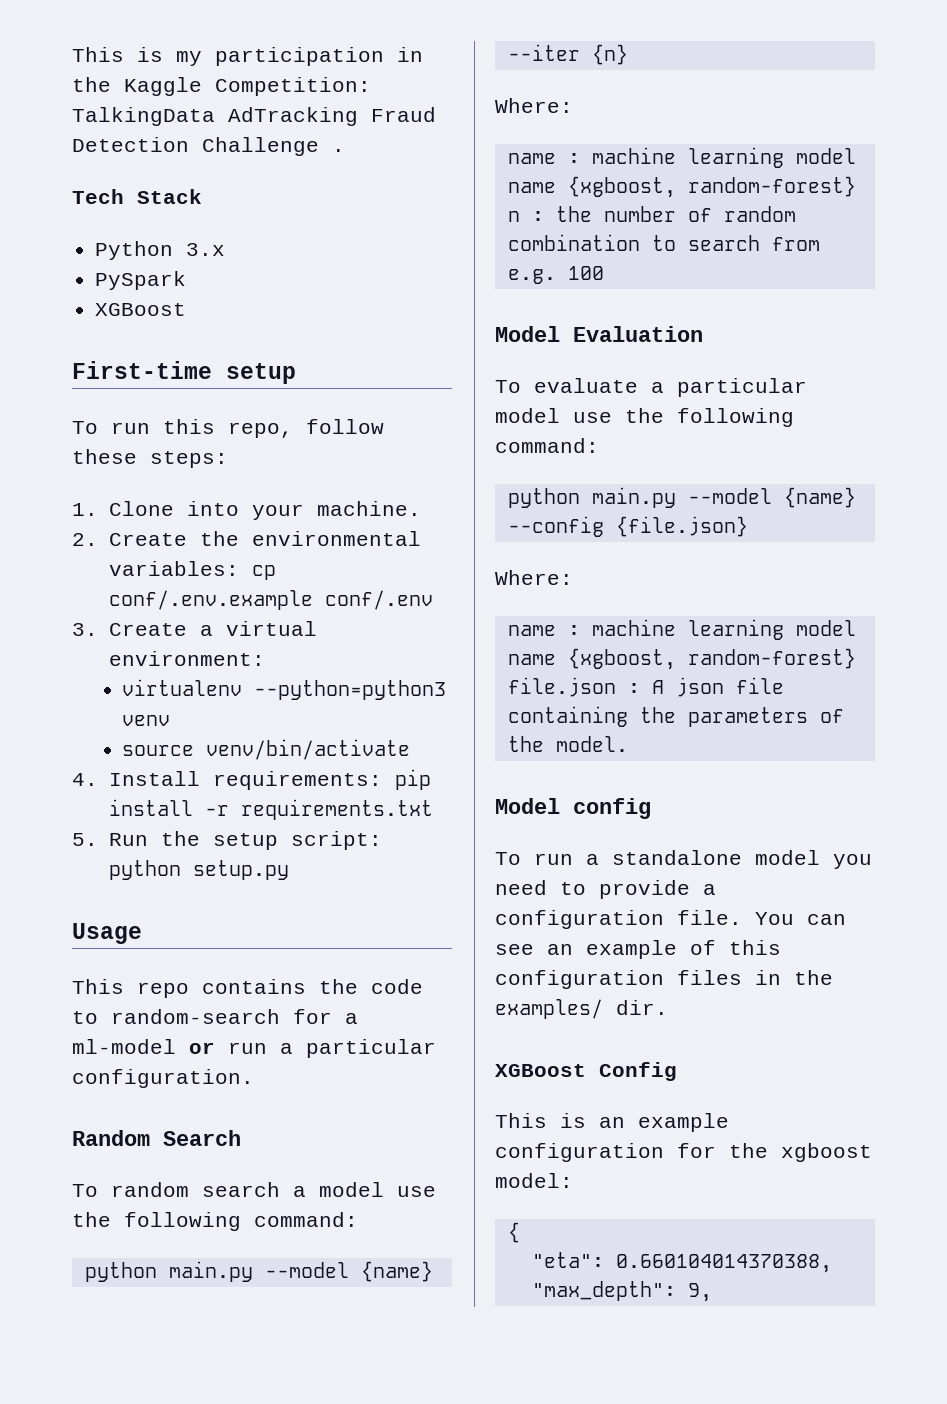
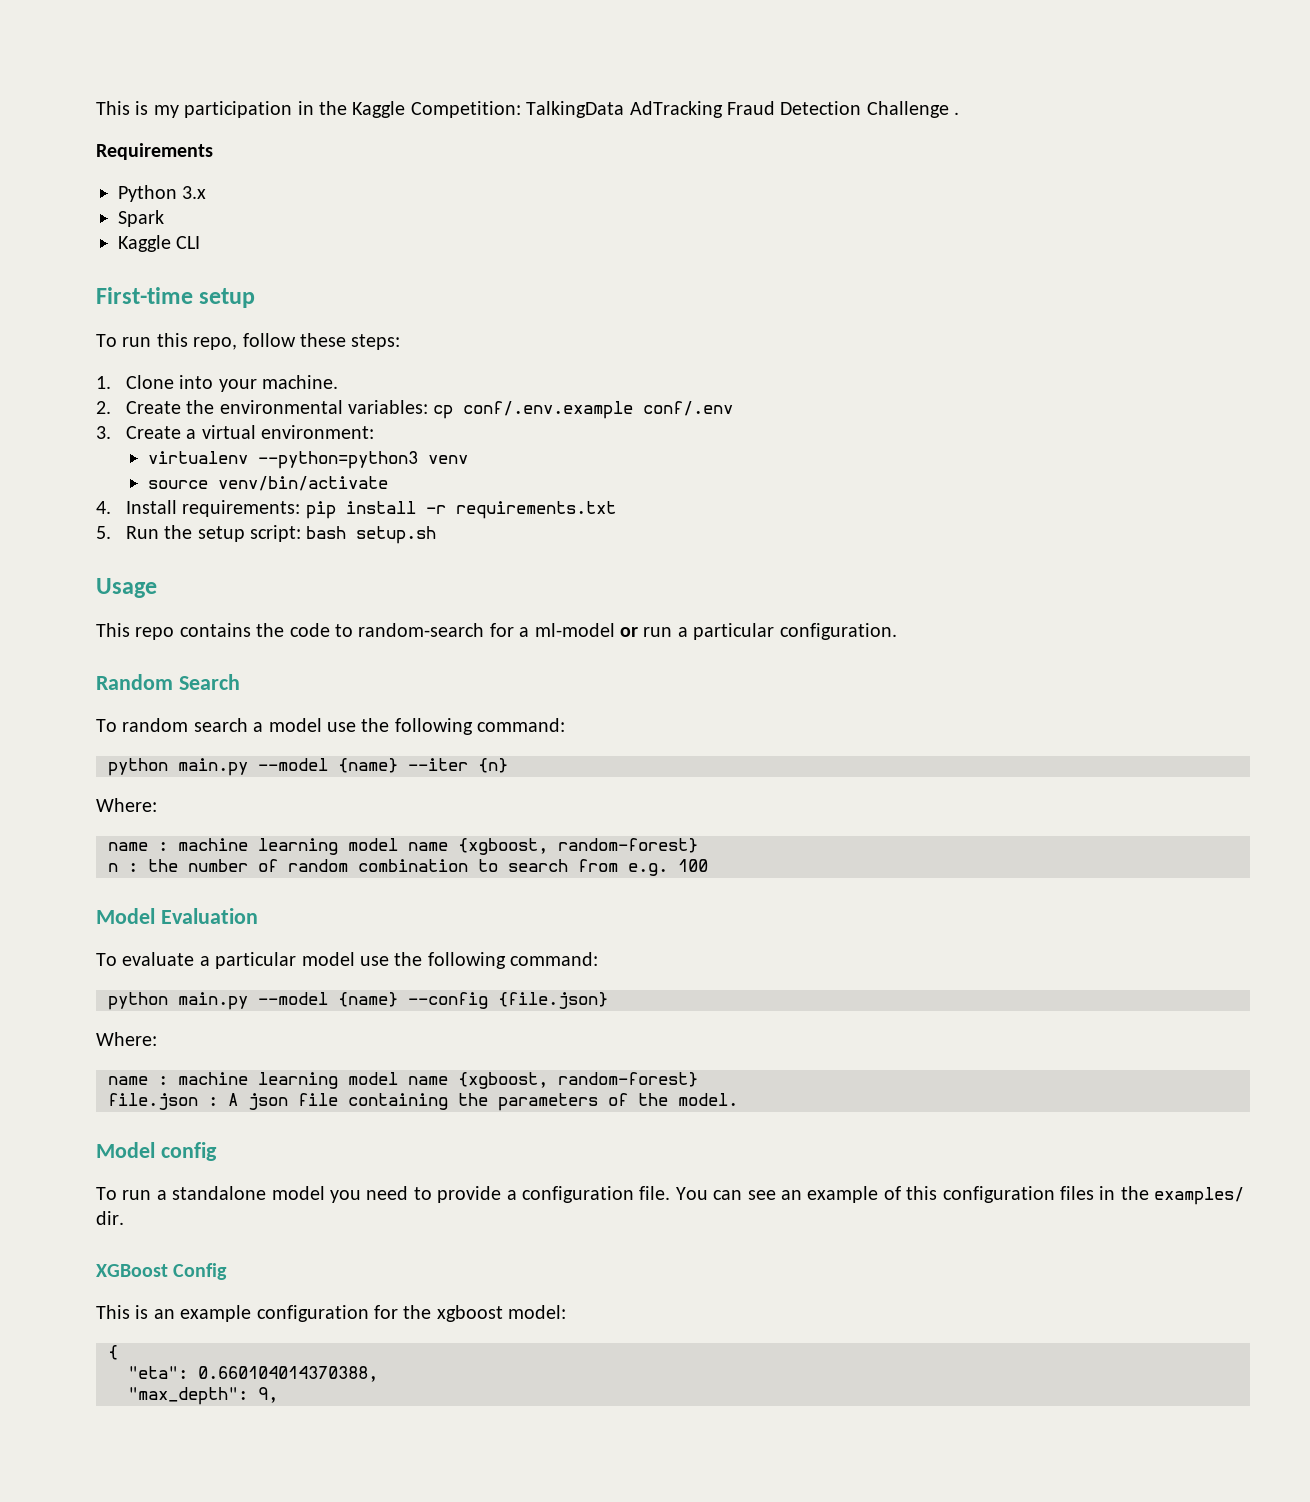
[72,189,202,204] Tech Stack -> [96,143,213,160] Requirements
[95,271,187,290] [95,303,187,316] PySpark // XGBoost -> [118,210,164,227] [118,235,201,252] Spark // Kaggle CLI
[108,860,289,880] python setup.py -> [306,526,437,544] bash setup.sh

